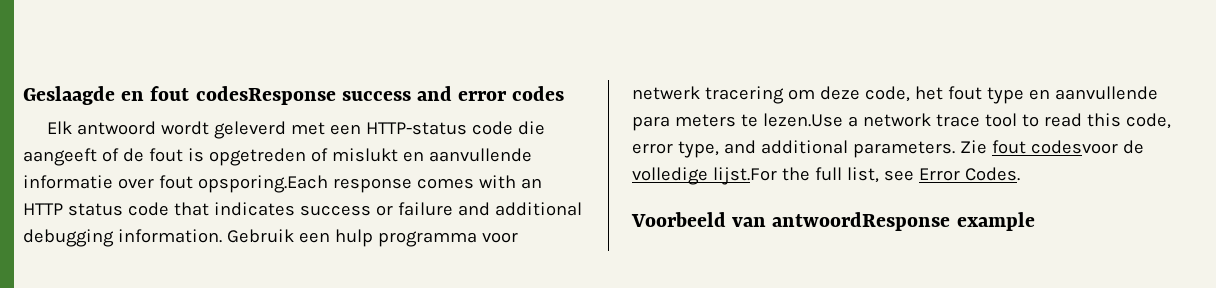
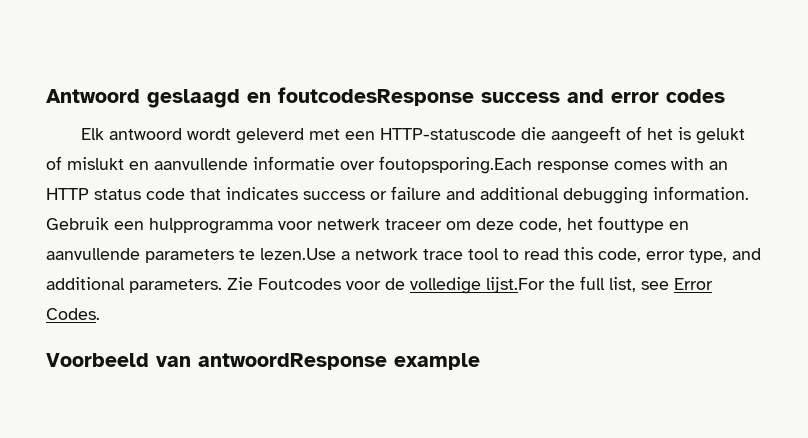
[23,86,336,105] Geslaagde en fout codesResponse -> [46,87,474,108] Antwoord geslaagd en foutcodesResponse
[366,121,514,135] HTTP-status code -> [379,128,516,140] HTTP-statuscode
[122,148,306,166] de fout is opgetreden -> [646,127,745,144] het is gelukt
[158,175,328,193] fout opsporing.Each -> [379,156,532,174] foutopsporing.Each
[334,229,477,247] hulp programma -> [149,218,273,234] hulpprogramma
[704,86,784,104] tracering -> [385,219,442,230] traceer
[947,86,1158,104] [632,114,736,131] fout type en aanvullende para meters -> [598,216,689,233] [46,248,234,263] fouttype en aanvullende parameters
[991,140,1118,154] fout codesvoor -> [258,278,381,290] Foutcodes voor

